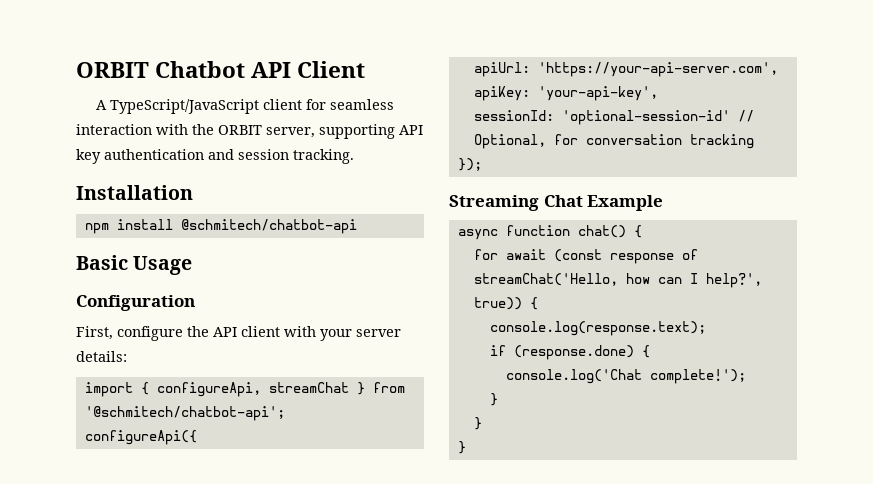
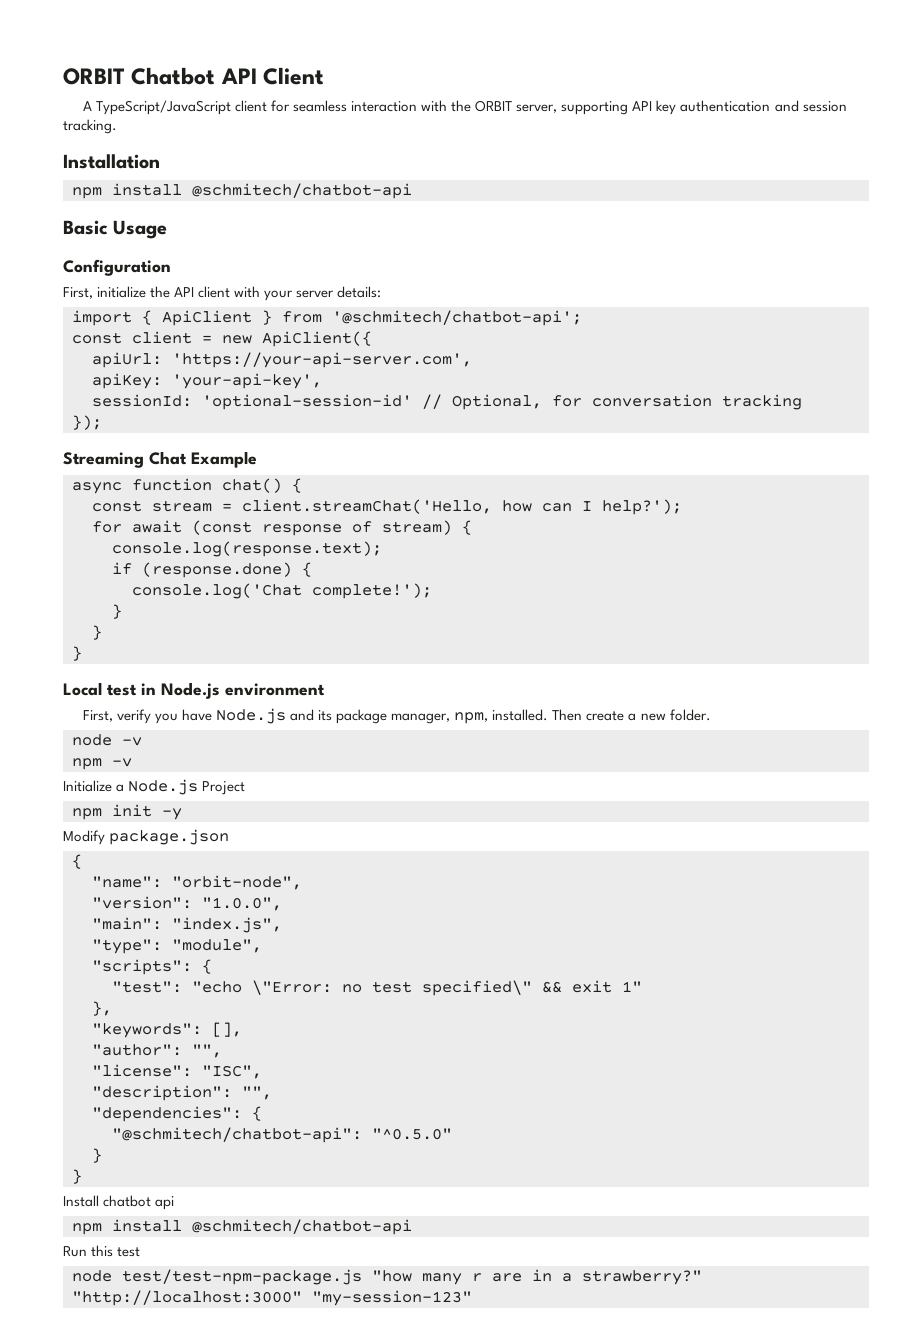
[117,326,183,341] configure -> [97,286,147,298] initialize
[156,382,349,397] configureApi, streamChat -> [162,310,252,326] ApiClient
[84,430,197,445] configureApi({ -> [72,331,372,347] const client = new ApiClient({
(642, 231) none -> [92,499,682,515] // const stream = client.streamChat('Hello, how can I help?');
[473,273,762,288] [473,297,522,310] streamChat('Hello, how can I help?', true)) -> [382,520,452,535] stream)
(466, 447) none -> [63,682,325,699] [82,708,711,724] [72,734,142,746] [72,758,132,770] [63,779,246,795] [72,804,182,820] [63,829,230,845] [72,854,82,869] [92,875,302,890] [92,896,282,911] [92,917,282,933] [92,939,262,954] [92,959,212,975] [112,980,642,996] [92,1001,112,1016] [92,1022,242,1038] [92,1044,222,1058] [92,1064,262,1079] [92,1085,272,1101] [92,1106,262,1122] [112,1127,452,1143] [92,1148,102,1163] [72,1169,82,1184] [63,1195,175,1210] [72,1219,412,1235] [63,1245,141,1257] [72,1269,702,1285] [72,1290,472,1306] // Local test in Node.js environment // First, verify you have Node.js and its package manager, npm, installed. Then create a new folder. // node -v // npm -v // Initialize a Node.js Project // npm init -y // Modify package.json // { // "name": "orbit-node", // "version": "1.0.0", // "main": "index.js", // "type": "module", // "scripts": { // "test": "echo \"Error: no test specified\" && exit 1" // }, // "keywords": [], // "author": "", // "license": "ISC", // "description": "", // "dependencies": { // "@schmitech/chatbot-api": "^0.5.0" // } // } // Install chatbot api // npm install @schmitech/chatbot-api // Run this test // node test/test-npm-package.js "how many r are in a strawberry?" "http://localhost:3000" "my-session-123"

